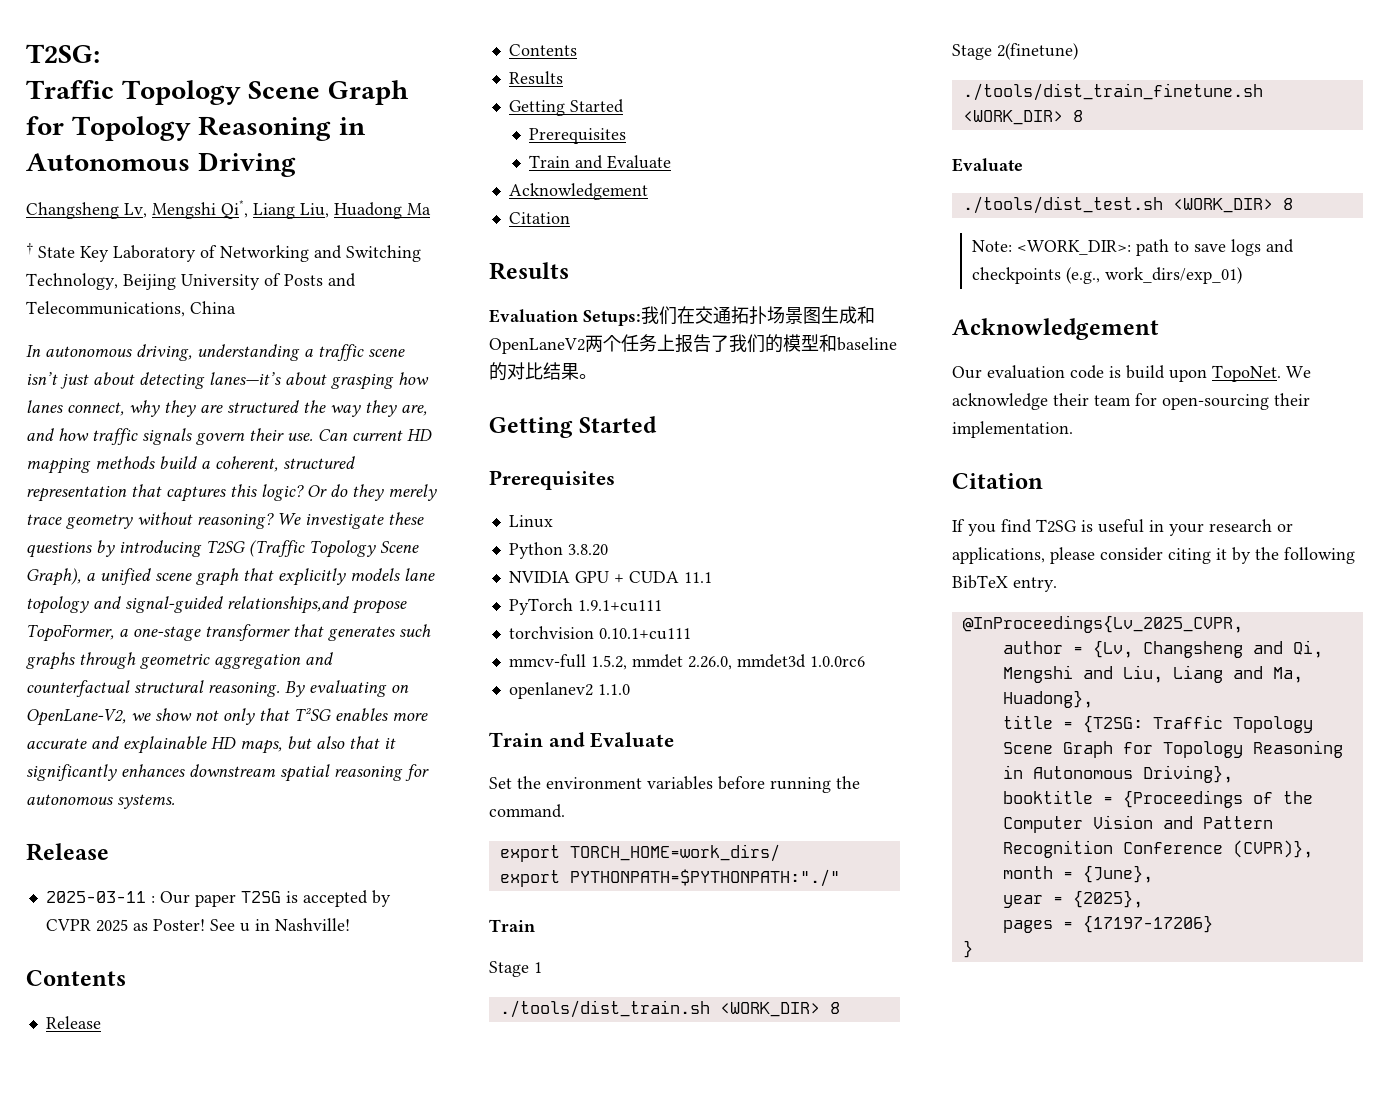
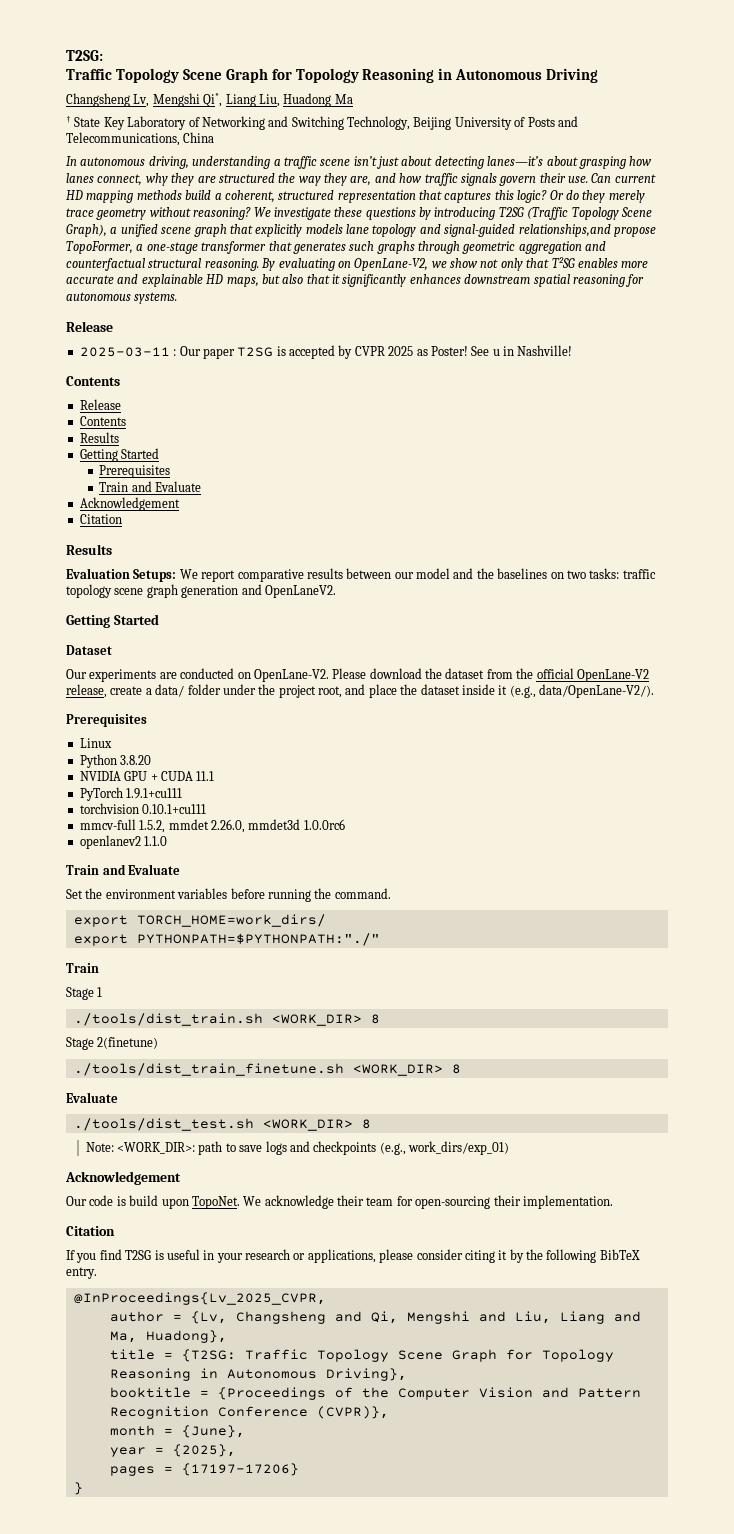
[641,306,875,325] [489,334,897,354] [489,362,597,381] [489,416,658,438] 我们在交通拓扑场景图生成和OpenLaneV2两个任务上报告了我们的模型和baseline的对比结果。 // Getting Started -> [179,568,656,582] [66,584,336,598] [66,614,159,628] [66,645,112,655] [66,668,649,682] [66,684,654,698] We report comparative results between our model and the baselines on two tasks: traffic topology scene graph generation and OpenLaneV2. // Getting Started // Dataset // Our experiments are conducted on OpenLane-V2. Please download the dataset from the official OpenLane-V2 release, create a data/ folder under the project root, and place the dataset inside it (e.g., data/OpenLane-V2/).
[987,365,1065,379] evaluation -> (87, 1201) none

